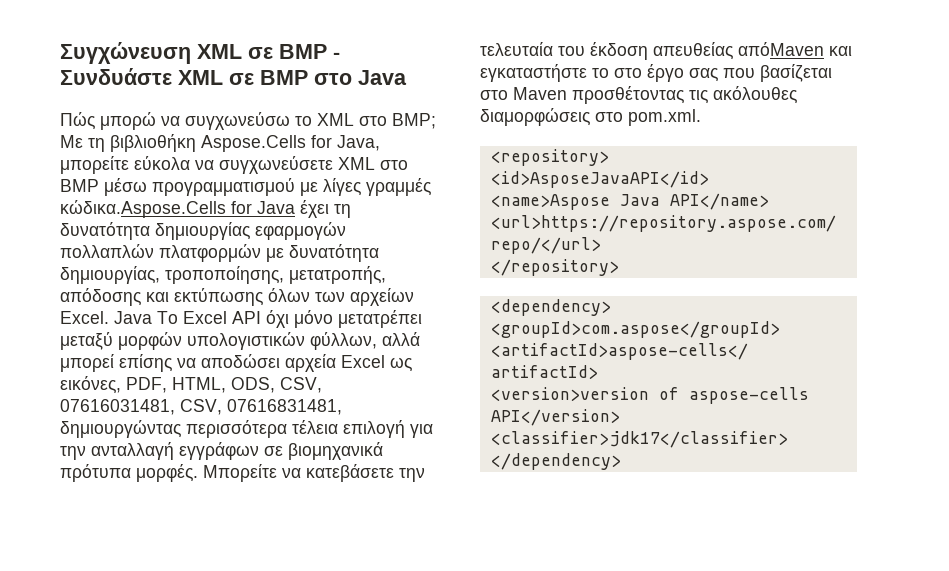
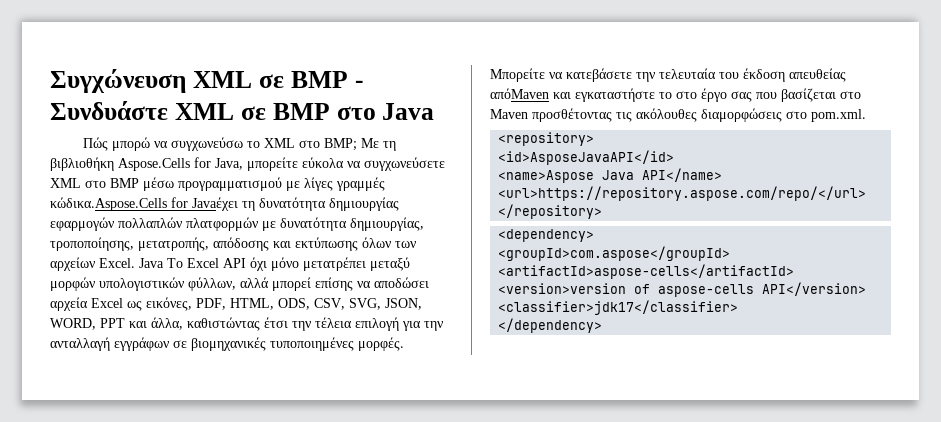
[257,200,329,218] Java έχει -> [192,197,238,211] Javaέχει
[60,399,342,415] [60,420,287,438] 07616031481, CSV, 07616831481, δημιουργώντας περισσότερα -> [349,298,422,310] [50,317,311,331] SVG, JSON, WORD, PPT και άλλα, καθιστώντας έτσι την
[288,442,383,460] [60,464,131,482] βιομηχανικά πρότυπα -> [191,337,354,351] βιομηχανικές τυποποιημένες

